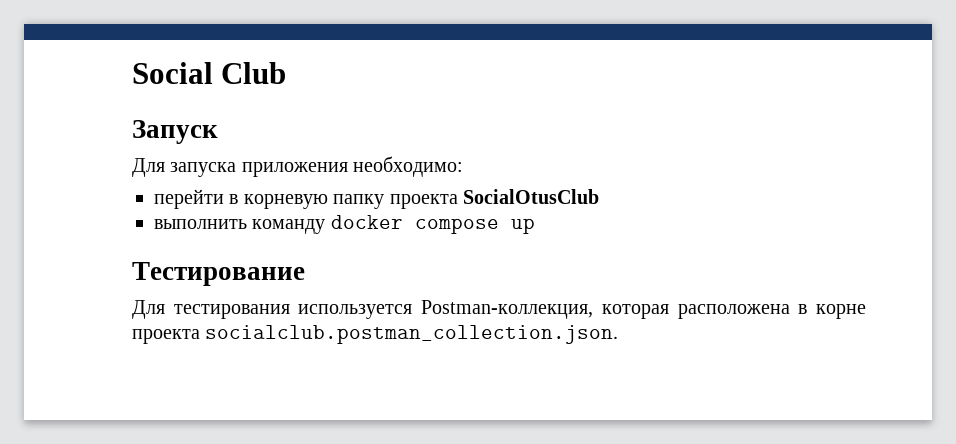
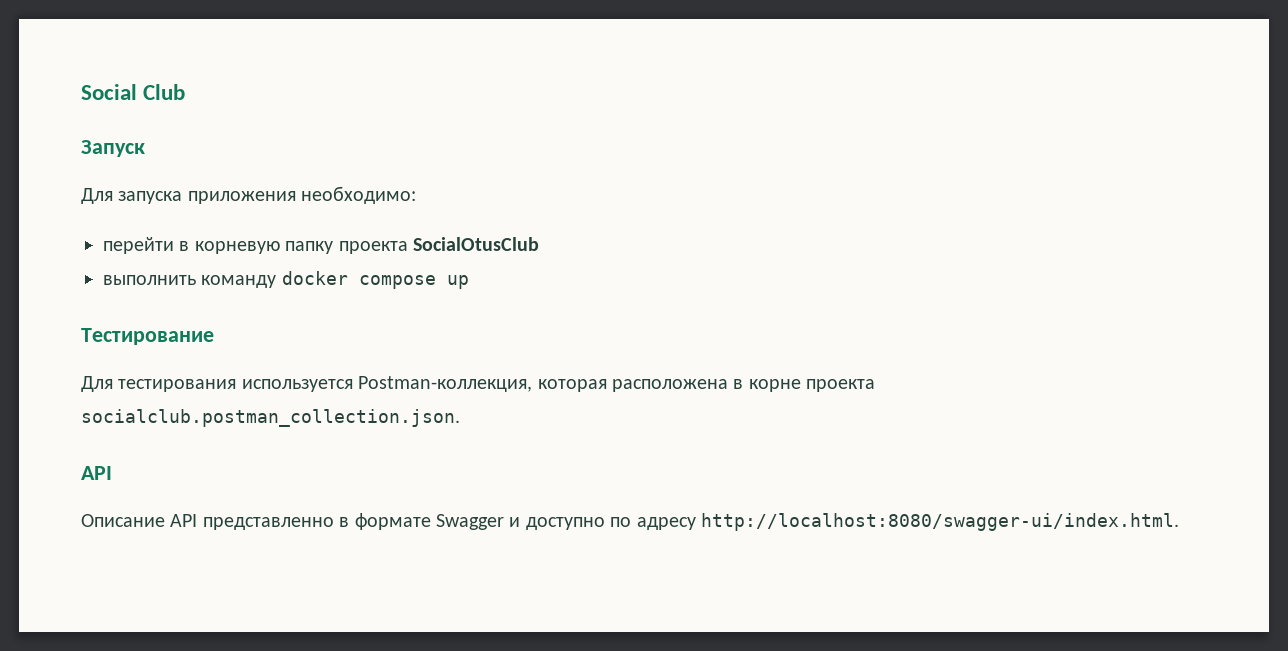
(619, 334) none -> [81,466,112,480] [81,513,1179,531] // API // Описание API представленно в формате Swagger и доступно по адресу http://localhost:8080/swagger-ui/index.html.

